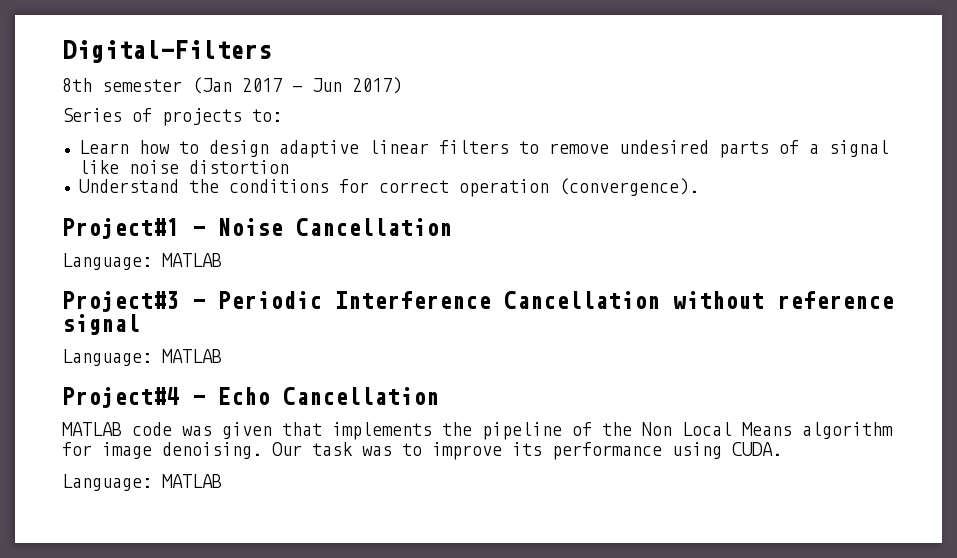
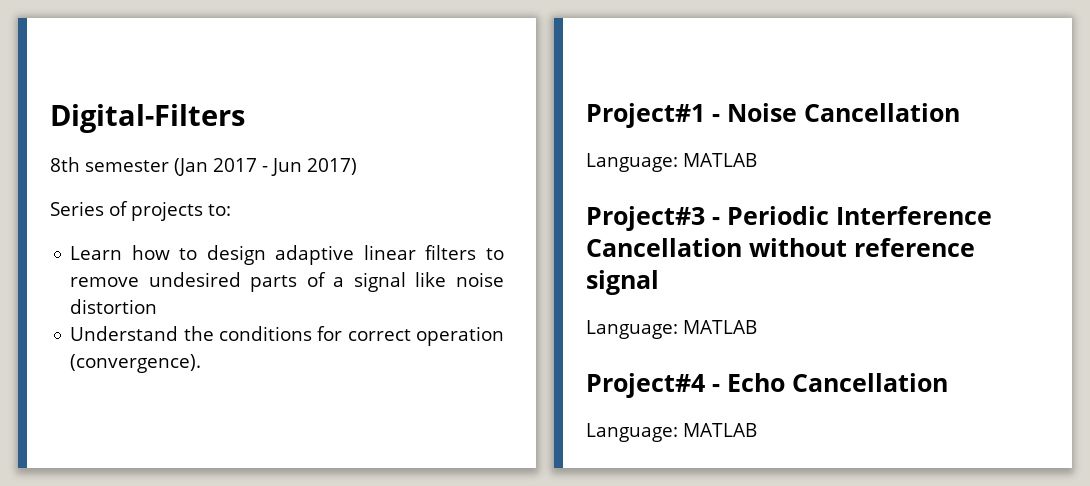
[62,422,893,440] [62,442,782,460] // MATLAB code was given that implements the pipeline of the Non Local Means algorithm for image denoising. Our task was to improve its performance using CUDA. -> (948, 382) none

